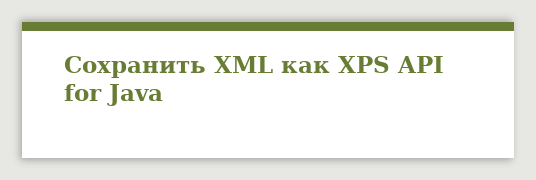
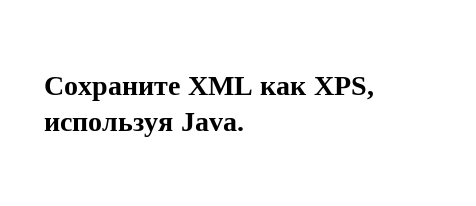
[64,56,206,78] Сохранить -> [44,77,180,101] Сохраните
[338,56,444,73] [64,84,163,106] XPS API for Java -> [313,77,374,100] [44,113,244,137] XPS, используя Java.

